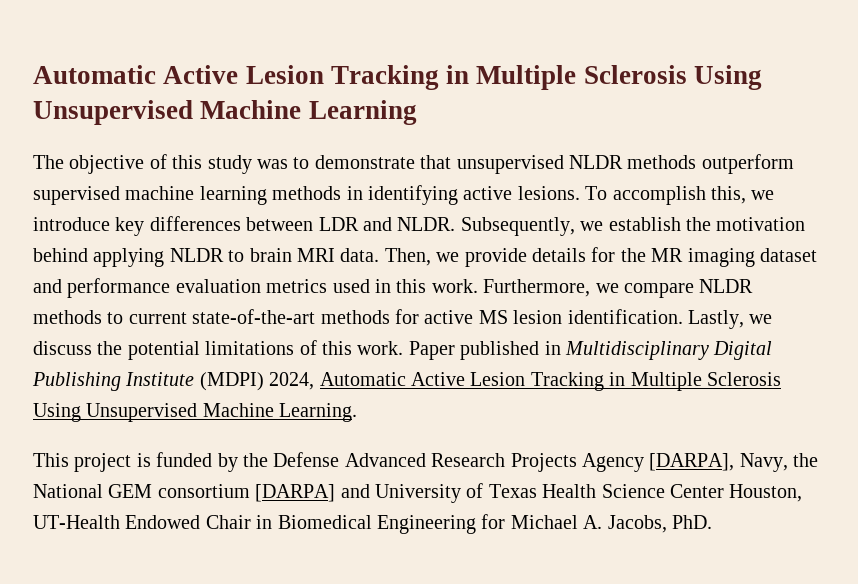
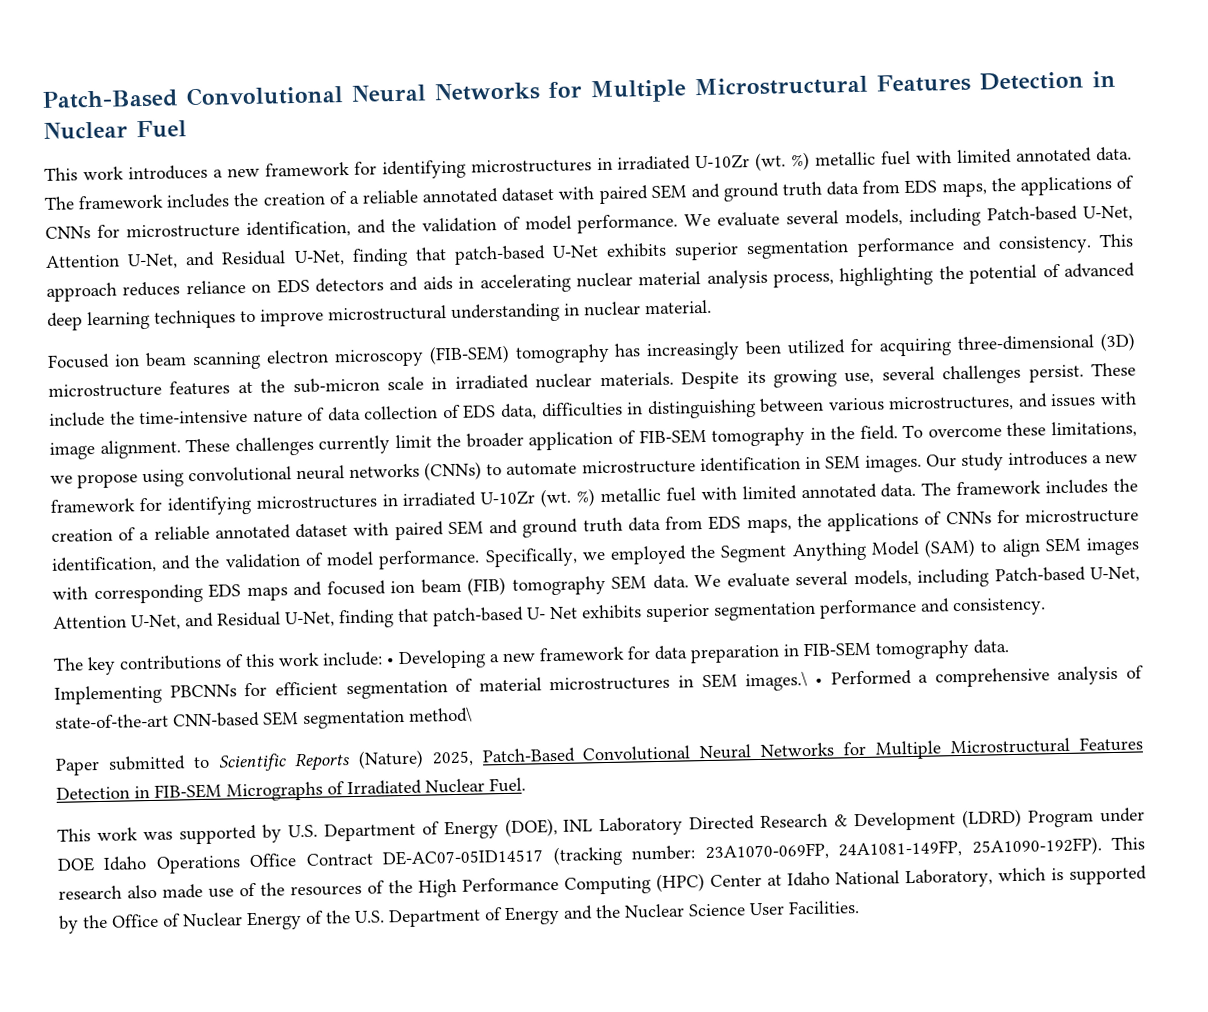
[33,65,763,90] [33,100,417,125] [33,154,794,174] [33,185,775,205] [33,216,806,236] [33,247,817,267] [33,278,754,298] [33,309,773,329] [33,340,773,360] [32,372,781,391] [33,403,358,422] [33,452,819,472] [33,483,803,503] [33,514,712,534] Automatic Active Lesion Tracking in Multiple Sclerosis Using Unsupervised Machine Learning // The objective of this study was to demonstrate that unsupervised NLDR methods outperform supervised machine learning methods in identifying active lesions. To accomplish this, we introduce key differences between LDR and NLDR. Subsequently, we establish the motivation behind applying NLDR to brain MRI data. Then, we provide details for the MR imaging dataset and performance evaluation metrics used in this work. Furthermore, we compare NLDR methods to current state-of-the-art methods for active MS lesion identification. Lastly, we discuss the potential limitations of this work. Paper published in Multidisciplinary Digital Publishing Institute (MDPI) 2024, Automatic Active Lesion Tracking in Multiple Sclerosis Using Unsupervised Machine Learning. // This project is funded by the Defense Advanced Research Projects Agency [DARPA], Navy, the National GEM consortium [DARPA] and University of Texas Health Science Center Houston, UT-Health Endowed Chair in Biomedical Engineering for Michael A. Jacobs, PhD. -> [42,70,1116,109] [43,120,187,140] [44,146,1132,181] [44,175,1134,210] [45,205,1133,239] [45,233,1133,270] [46,262,1136,302] [47,299,712,331] [47,332,1136,371] [48,362,1136,398] [49,391,1137,427] [49,420,1137,460] [50,450,1138,489] [50,478,1139,516] [51,508,1139,542] [51,537,1140,574] [52,566,1140,605] [53,597,1046,631] [53,639,1009,676] [54,665,1144,705] [55,706,473,729] [55,736,1143,776] [56,777,526,802] [57,807,1145,845] [57,836,1146,874] [58,865,1147,900] [58,900,860,934] Patch-Based Convolutional Neural Networks for Multiple Microstructural Features Detection in Nuclear Fuel // This work introduces a new framework for identifying microstructures in irradiated U-10Zr (wt. %) metallic fuel with limited annotated data. The framework includes the creation of a reliable annotated dataset with paired SEM and ground truth data from EDS maps, the applications of CNNs for microstructure identification, and the validation of model performance. We evaluate several models, including Patch-based U-Net, Attention U-Net, and Residual U-Net, finding that patch-based U-Net exhibits superior segmentation performance and consistency. This approach reduces reliance on EDS detectors and aids in accelerating nuclear material analysis process, highlighting the potential of advanced deep learning techniques to improve microstructural understanding in nuclear material. // Focused ion beam scanning electron microscopy (FIB-SEM) tomography has increasingly been utilized for acquiring three-dimensional (3D) microstructure features at the sub-micron scale in irradiated nuclear materials. Despite its growing use, several challenges persist. These include the time-intensive nature of data collection of EDS data, difficulties in distinguishing between various microstructures, and issues with image alignment. These challenges currently limit the broader application of FIB-SEM tomography in the field. To overcome these limitations, we propose using convolutional neural networks (CNNs) to automate microstructure identification in SEM images. Our study introduces a new framework for identifying microstructures in irradiated U-10Zr (wt. %) metallic fuel with limited annotated data. The framework includes the creation of a reliable annotated dataset with paired SEM and ground truth data from EDS maps, the applications of CNNs for microstructure identification, and the validation of model performance. Specifically, we employed the Segment Anything Model (SAM) to align SEM images with corresponding EDS maps and focused ion beam (FIB) tomography SEM data. We evaluate several models, including Patch-based U-Net, Attention U-Net, and Residual U-Net, finding that patch-based U- Net exhibits superior segmentation performance and consistency. // The key contributions of this work include: • Developing a new framework for data preparation in FIB-SEM tomography data. // Implementing PBCNNs for efficient segmentation of material microstructures in SEM images.\ • Performed a comprehensive analysis of state-of-the-art CNN-based SEM segmentation method\ // Paper submitted to Scientific Reports (Nature) 2025, Patch-Based Convolutional Neural Networks for Multiple Microstructural Features Detection in FIB-SEM Micrographs of Irradiated Nuclear Fuel. // This work was supported by U.S. Department of Energy (DOE), INL Laboratory Directed Research & Development (LDRD) Program under DOE Idaho Operations Office Contract DE-AC07-05ID14517 (tracking number: 23A1070-069FP, 24A1081-149FP, 25A1090-192FP). This research also made use of the resources of the High Performance Computing (HPC) Center at Idaho National Laboratory, which is supported by the Office of Nuclear Energy of the U.S. Department of Energy and the Nuclear Science User Facilities.

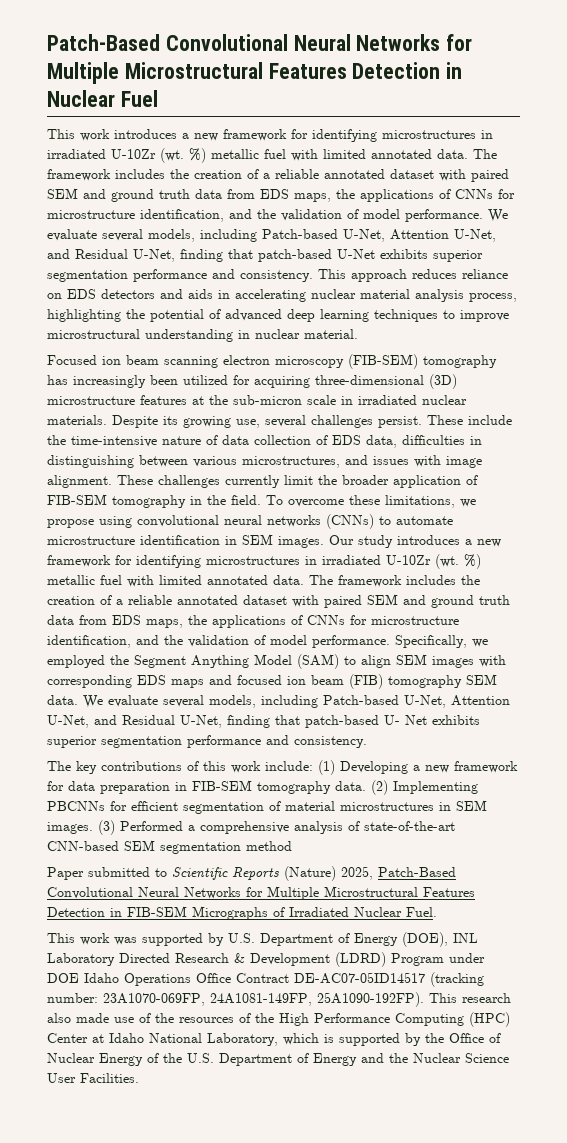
[386,657,395,665] • -> [318,760,335,775] (1)
(1009, 646) // -> [371,780,388,795] (2)
[745,671,823,692] images.\ • -> [47,820,115,835] images. (3)
[408,706,473,723] method\ -> [246,841,292,851] method

